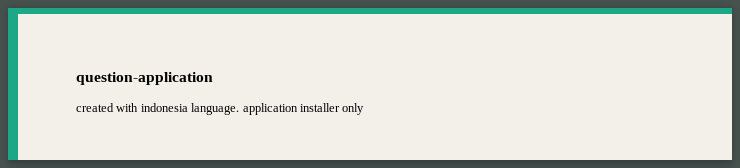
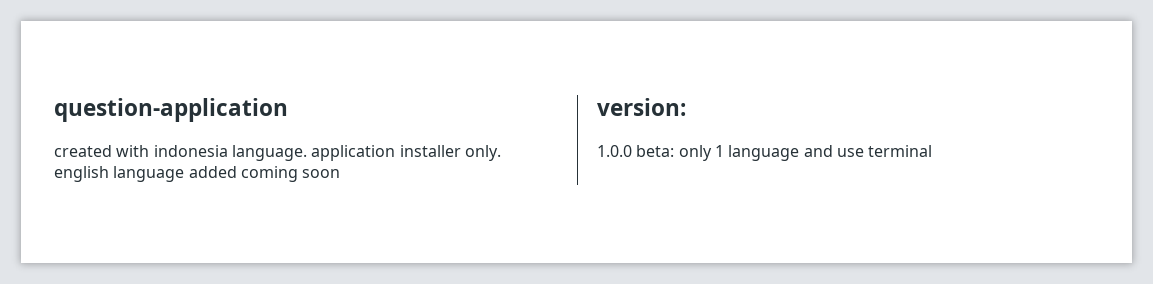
[342,103,365,115] only -> [464,145,501,161] [54,166,341,182] [597,98,686,116] [597,145,933,161] only. english language added coming soon // version: // 1.0.0 beta: only 1 language and use terminal

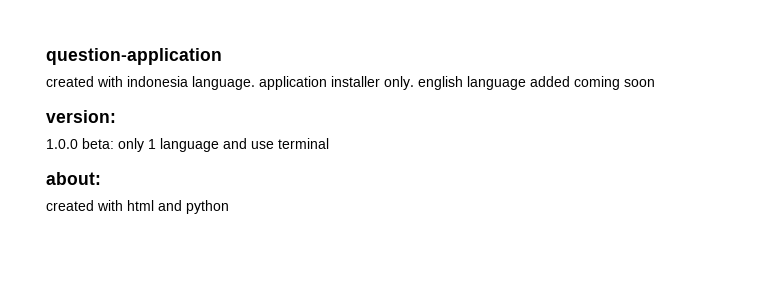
(933, 151) none -> [46,172,101,185] [46,200,229,214] // about: // created with html and python

